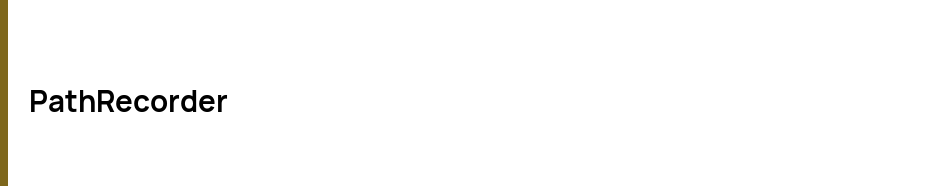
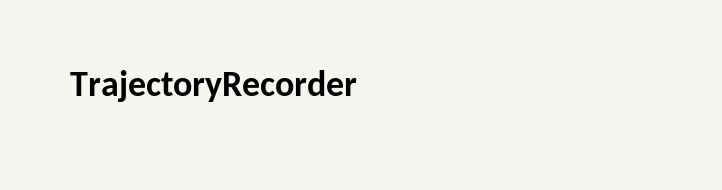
[29,90,228,112] PathRecorder -> [70,70,357,102] TrajectoryRecorder

